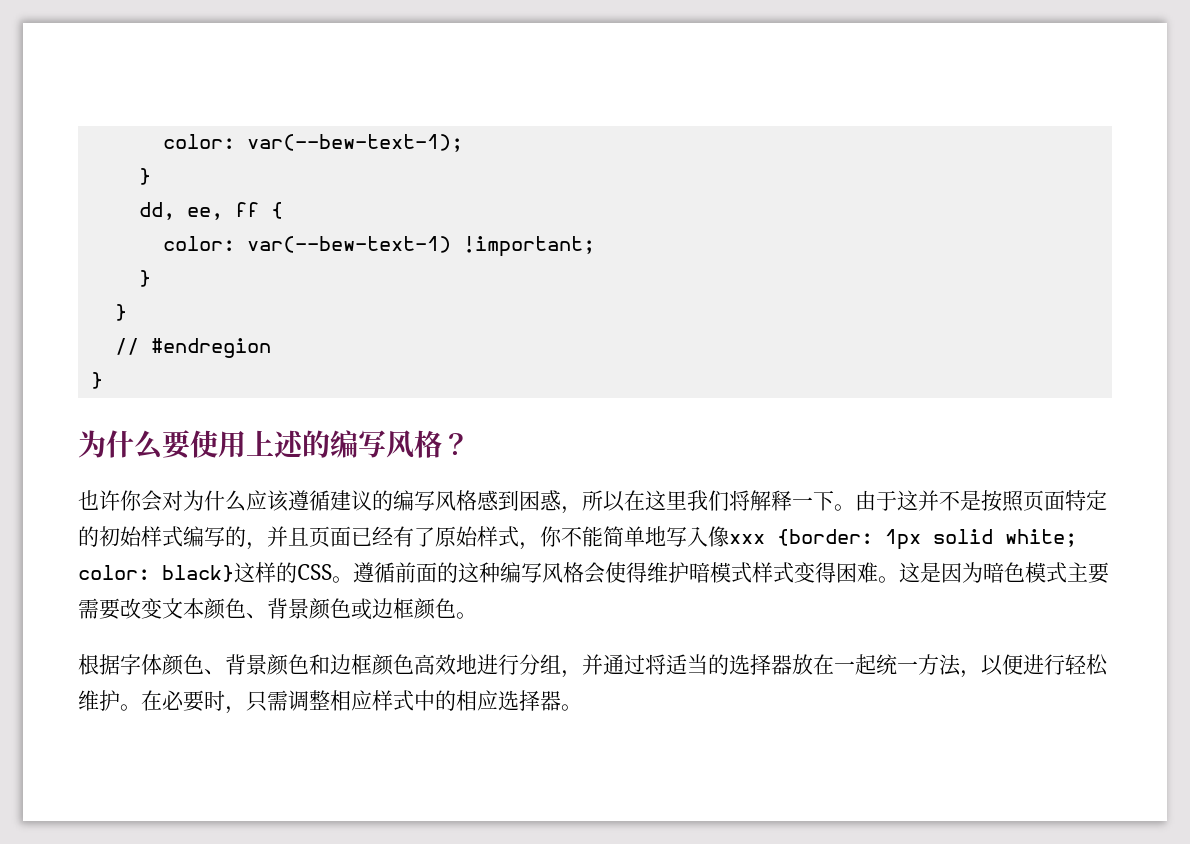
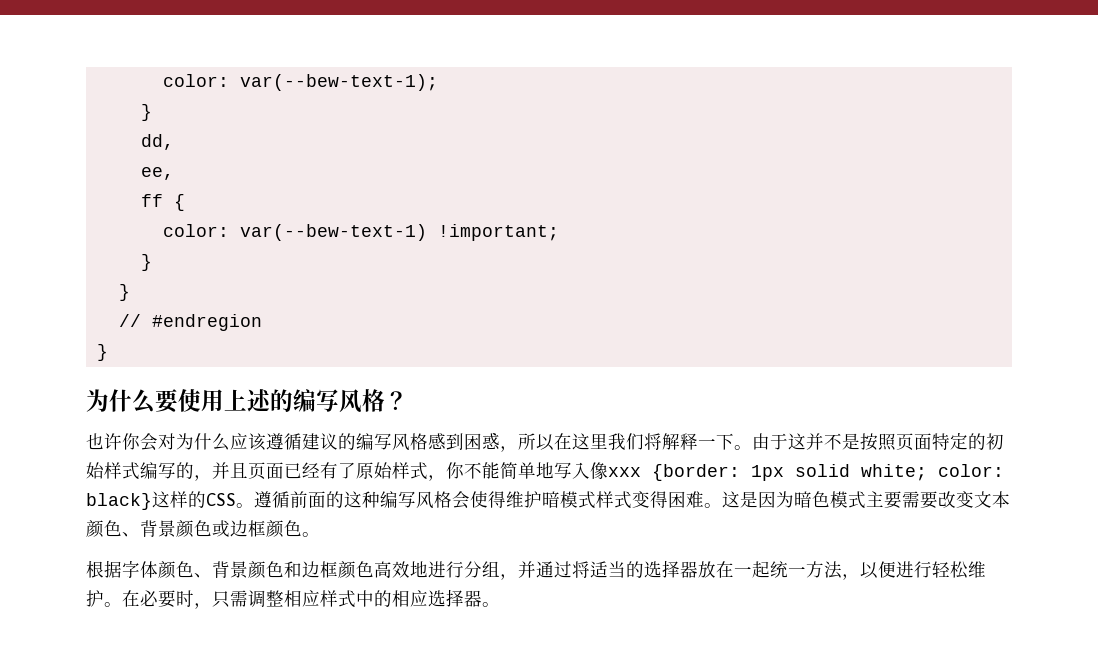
(175, 211) none -> (174, 142) //
(223, 213) none -> (174, 173) //

